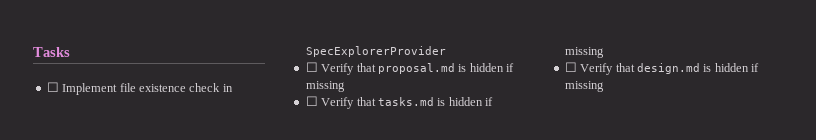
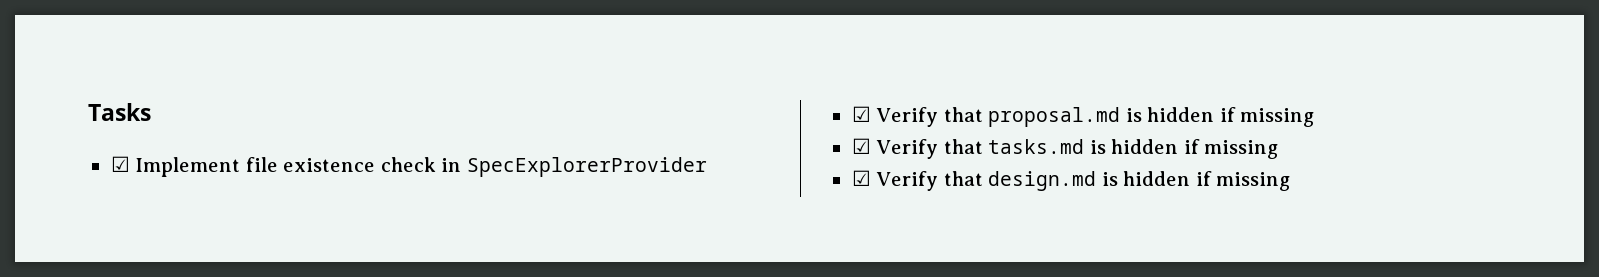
[46,82,59,92] ☐ -> [110,156,130,172] ☑
[305,62,318,72] ☐ -> [851,106,871,122] ☑
[305,96,318,106] ☐ -> [851,138,871,154] ☑
[564,62,577,72] ☐ -> [851,170,871,186] ☑

